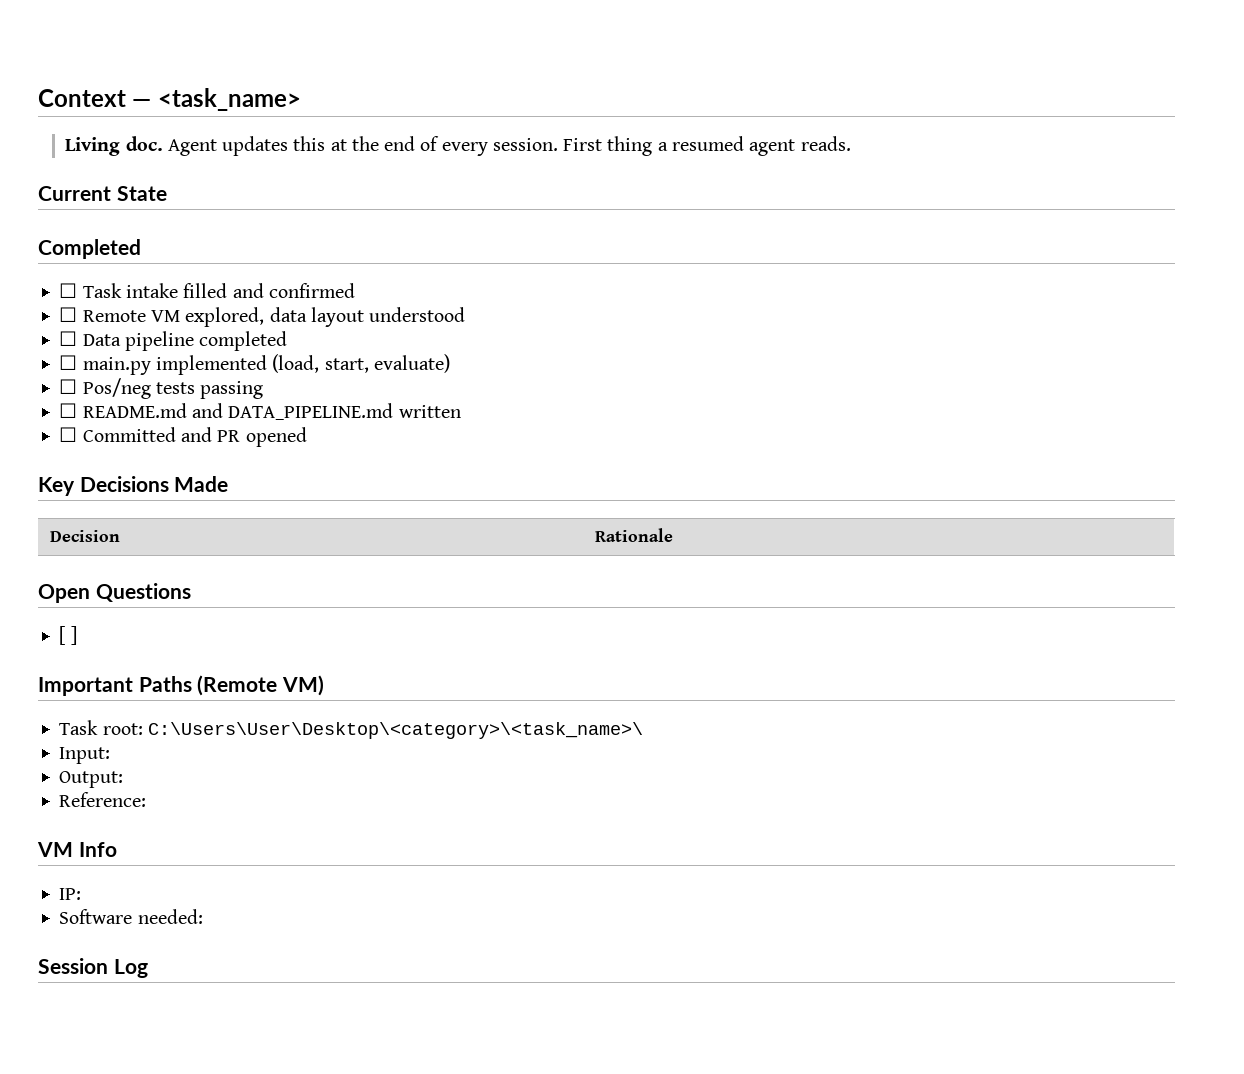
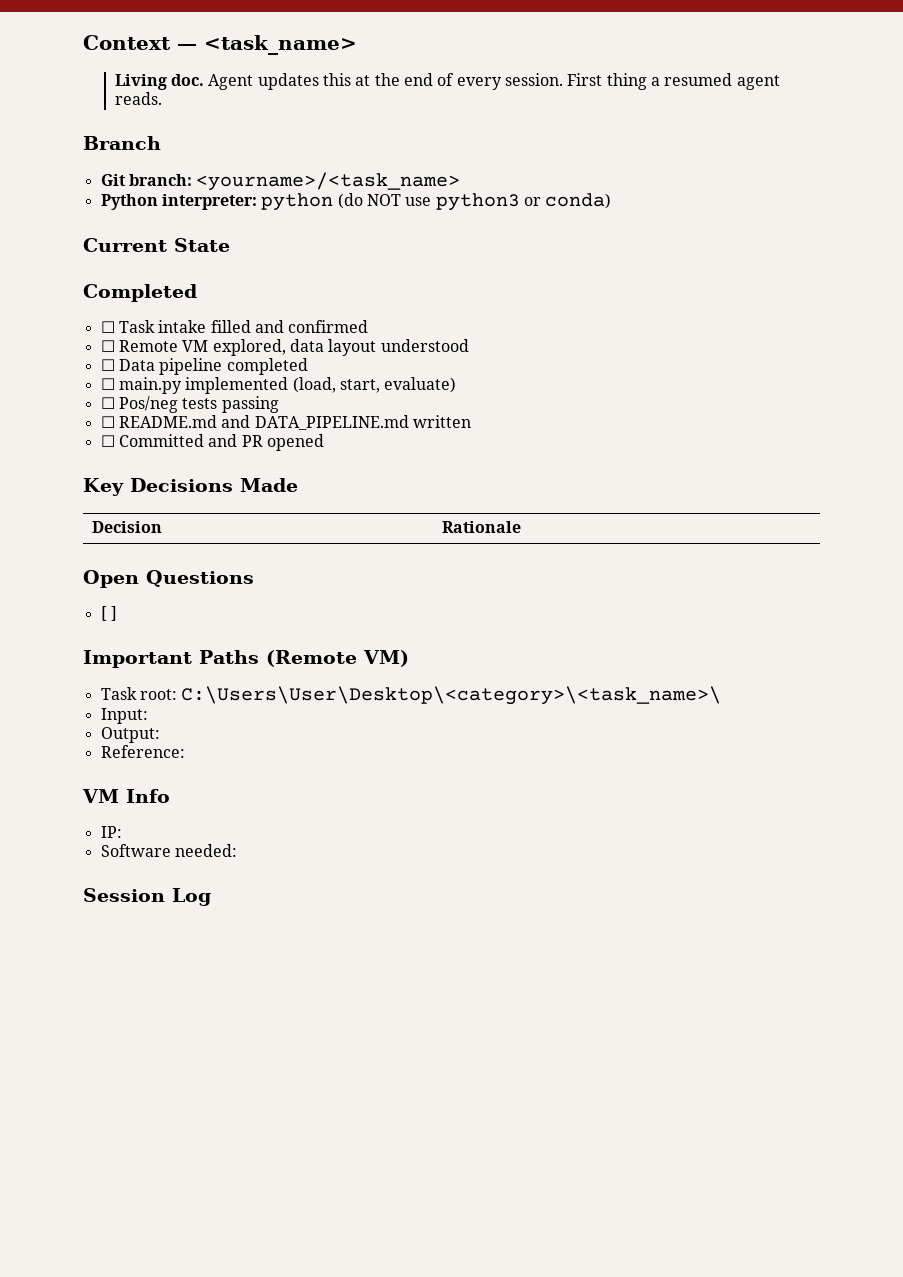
(851, 143) none -> [83,136,161,150] [100,172,461,191] [100,193,612,211] // Branch // Git branch: <yourname>/<task_name> // Python interpreter: python (do NOT use python3 or conda)

